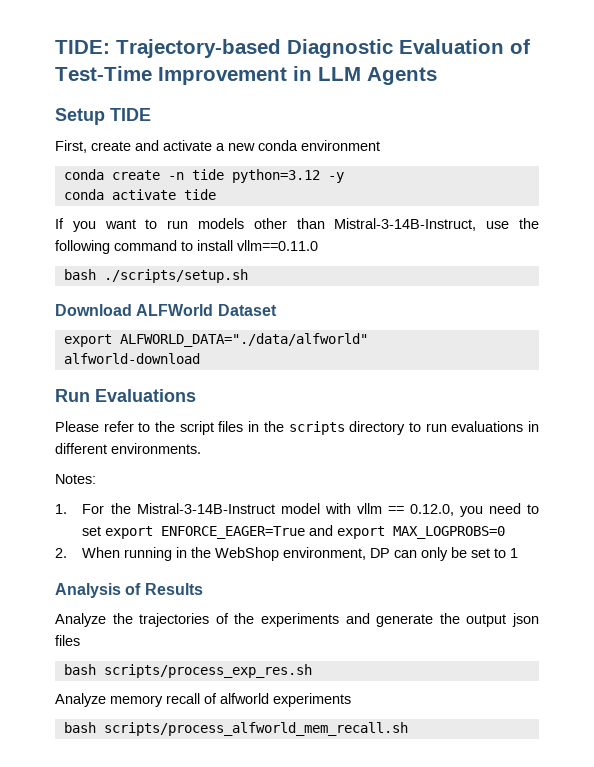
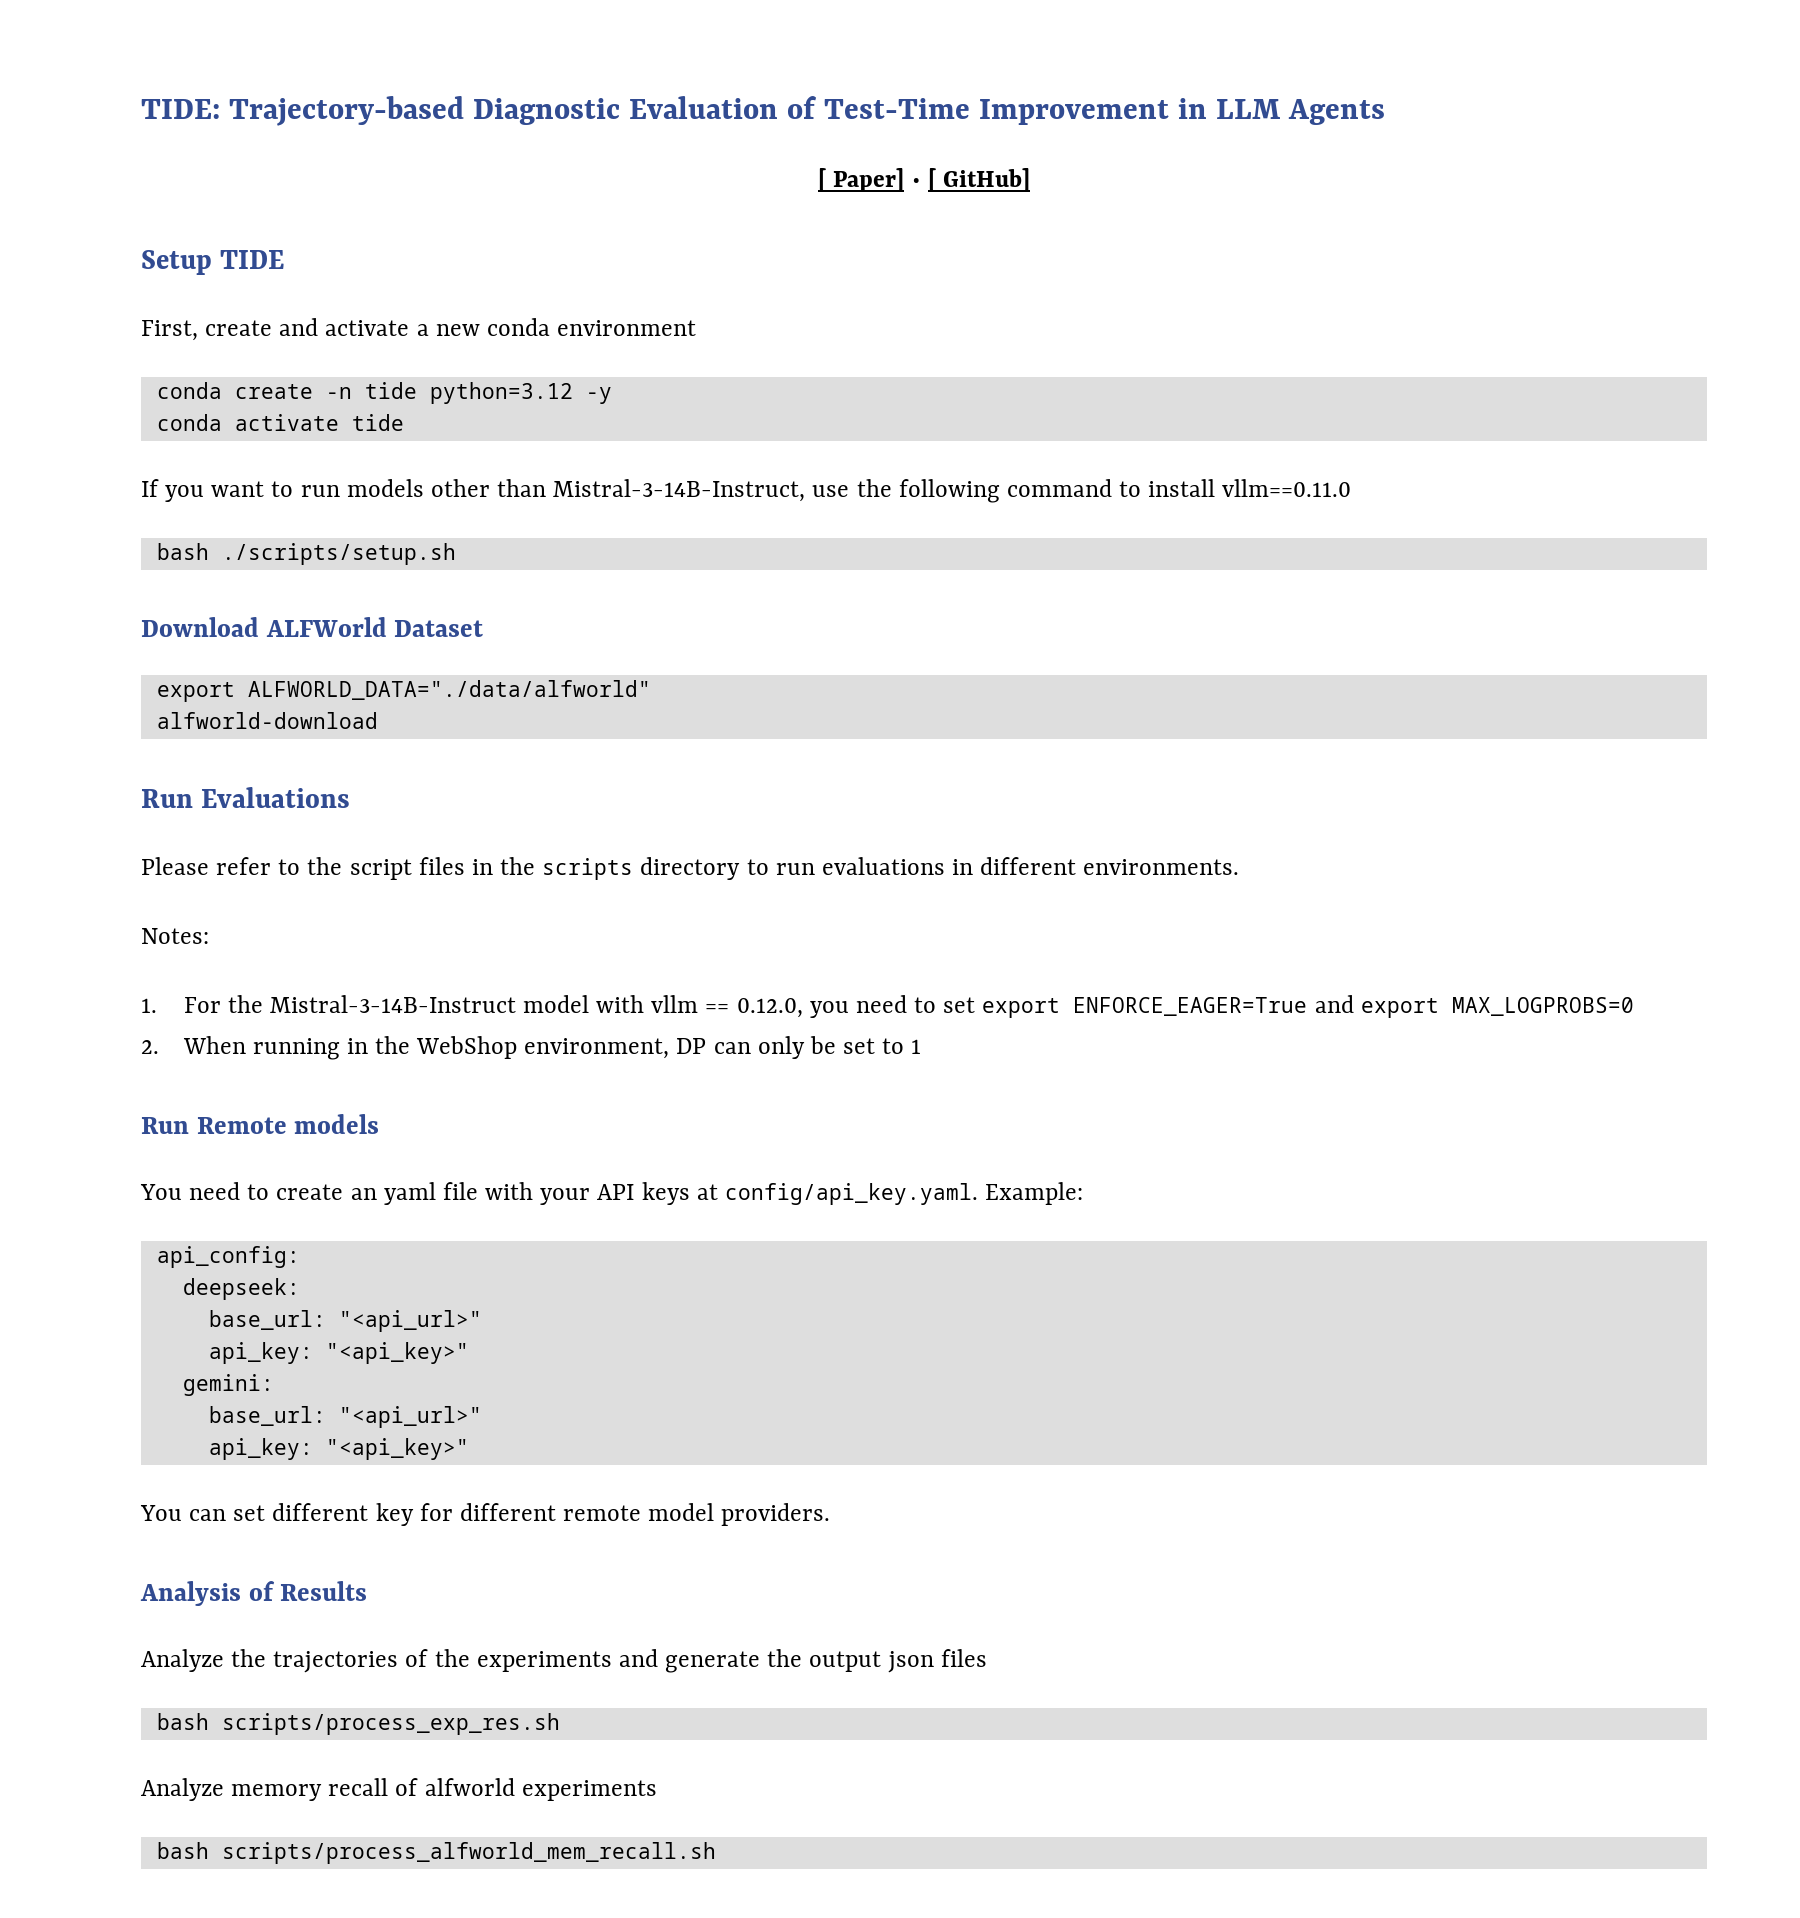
(437, 76) none -> [818,168,1030,192] // [ Paper] • [ GitHub]
(519, 553) none -> [141,1114,380,1134] [140,1182,1084,1205] [156,1246,300,1268] [182,1278,300,1300] [208,1310,482,1332] [208,1342,469,1364] [182,1374,274,1396] [208,1406,482,1428] [208,1438,469,1460] [140,1503,831,1526] // Run Remote models // You need to create an yaml file with your API keys at config/api_key.yaml. Example: // api_config: // deepseek: // base_url: "<api_url>" // api_key: "<api_key>" // gemini: // base_url: "<api_url>" // api_key: "<api_key>" // You can set different key for different remote model providers.

